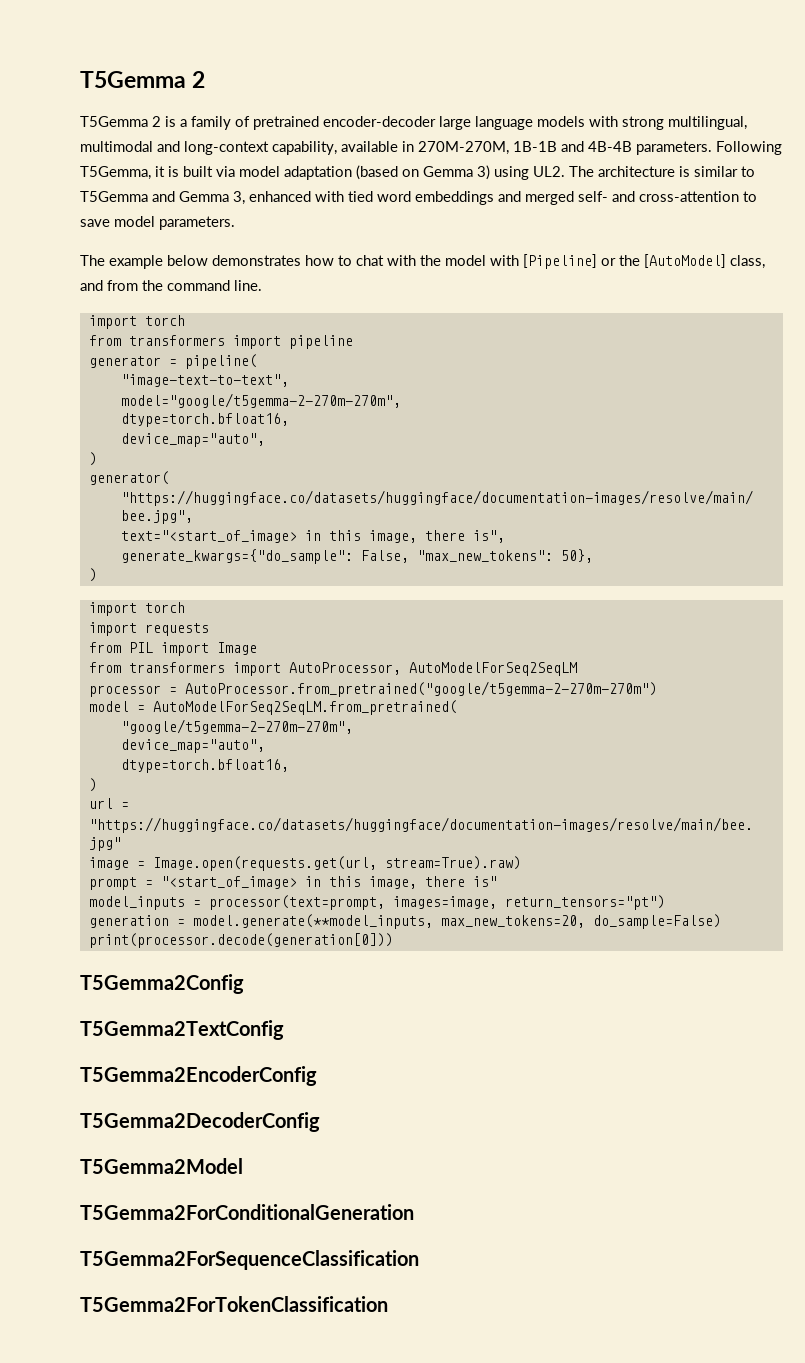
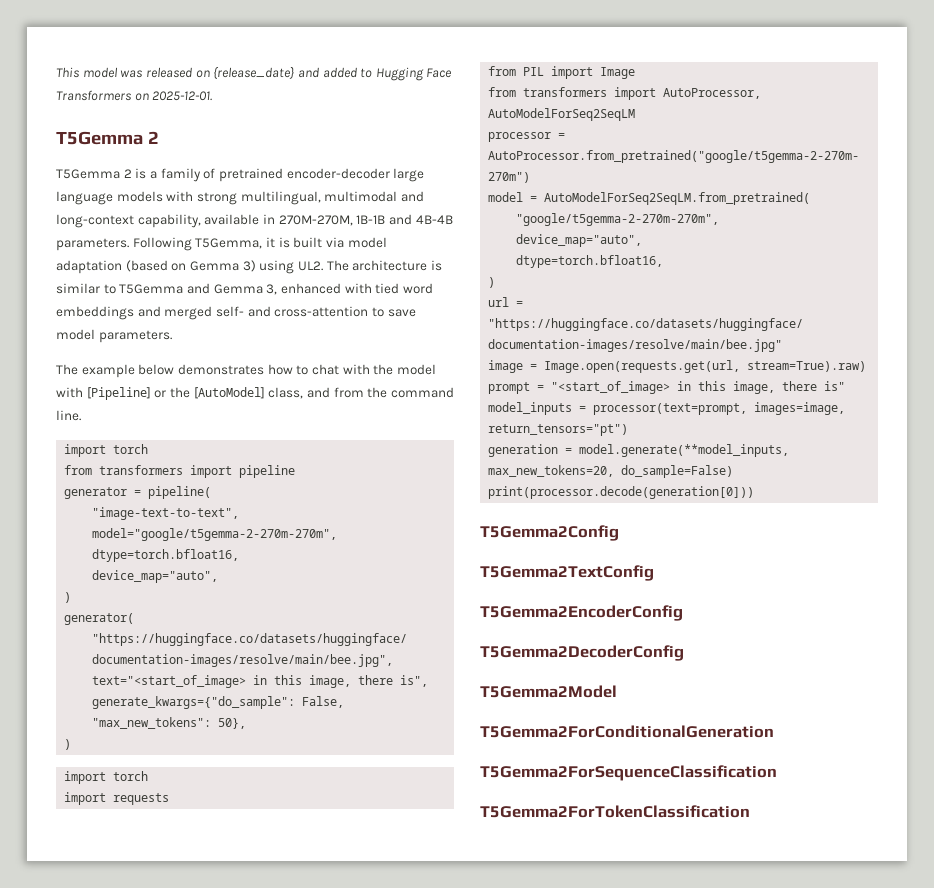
(80, 79) none -> [56,66,453,81] [56,90,213,101] This model was released on {release_date} and added to Hugging Face Transformers on 2025-12-01. //

